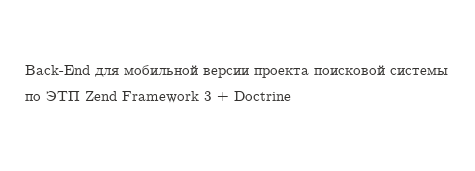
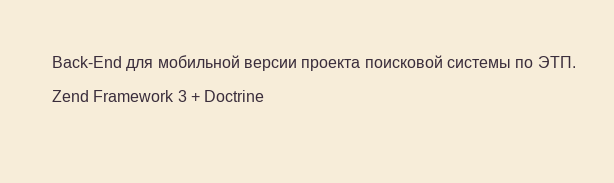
[46,91,80,101] ЭТП -> [537,56,576,68] ЭТП. //

